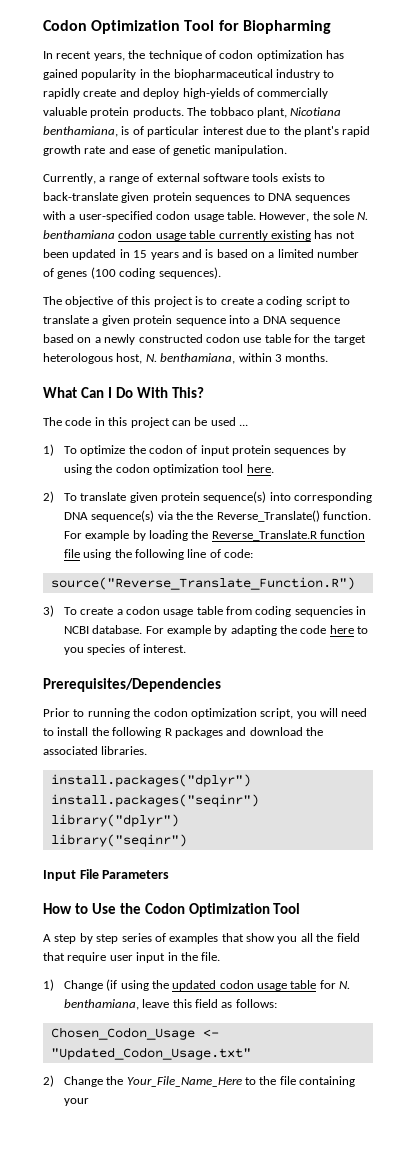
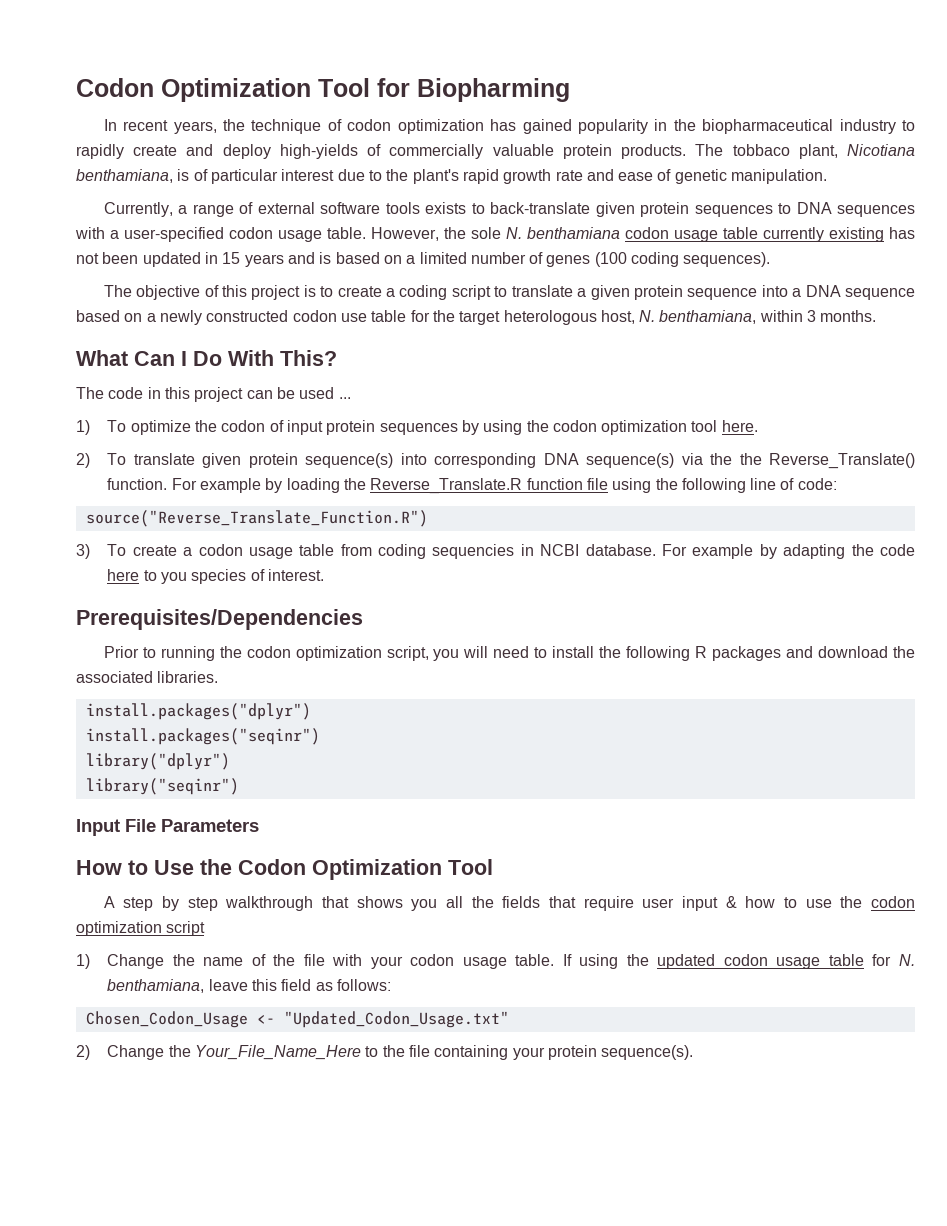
[121,933,275,944] series of examples that show -> [225,896,403,911] walkthrough that shows
[336,933,360,942] field -> [502,896,541,908] fields
[167,952,221,961] [43,979,118,991] in the file. // 1) Change (if -> [725,896,915,908] [76,921,206,936] [76,954,572,969] & how to use the codon optimization script // 1) Change the name of the file with your codon usage table. If
(89, 1102) none -> [547,1045,694,1060] protein sequence(s).

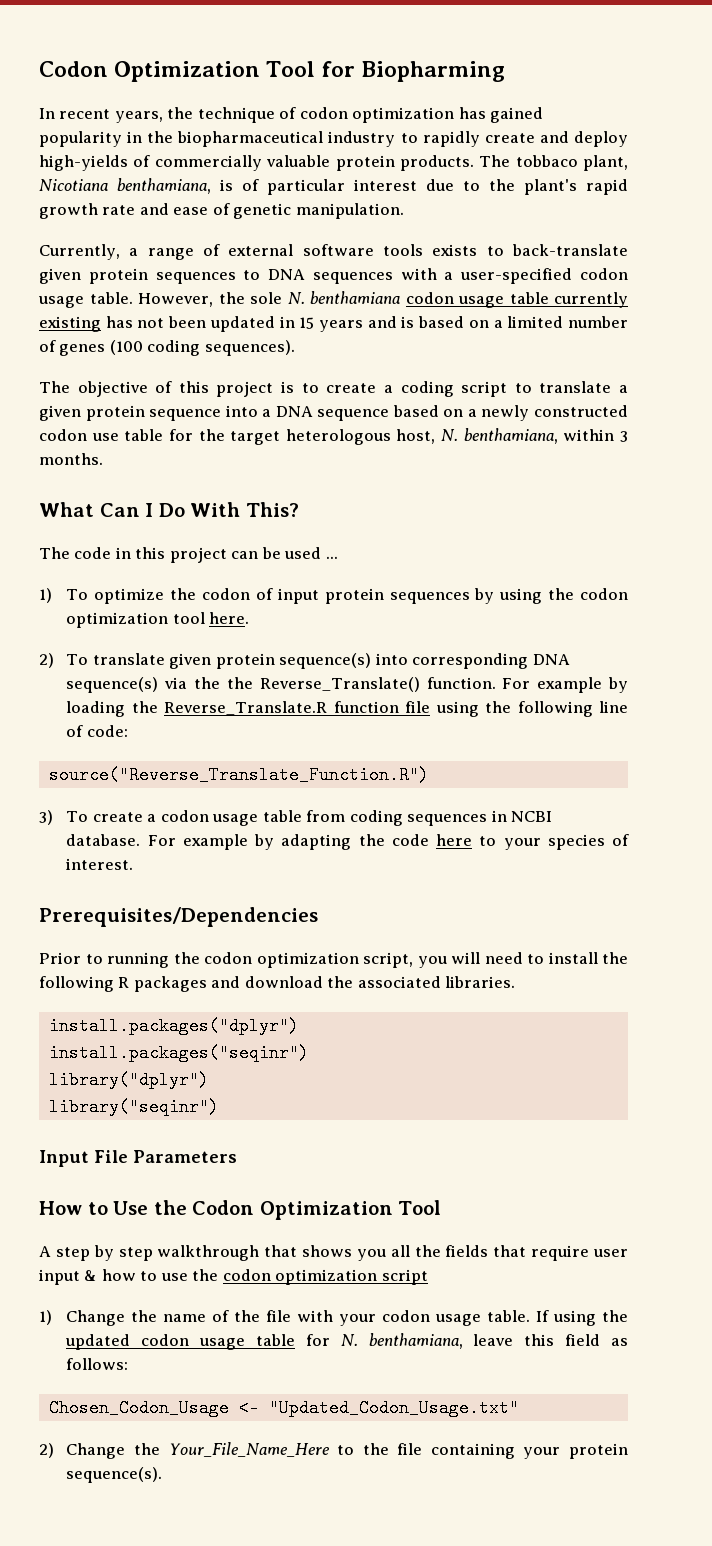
[432,544,515,559] sequencies -> [407,814,488,826] sequences
[160,572,187,584] you -> [503,838,541,850] your

